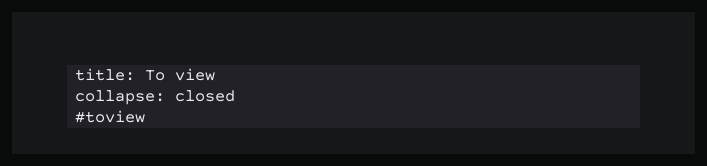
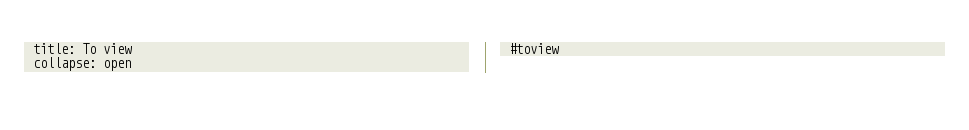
[175,90,236,102] closed -> [102,60,131,71] open

